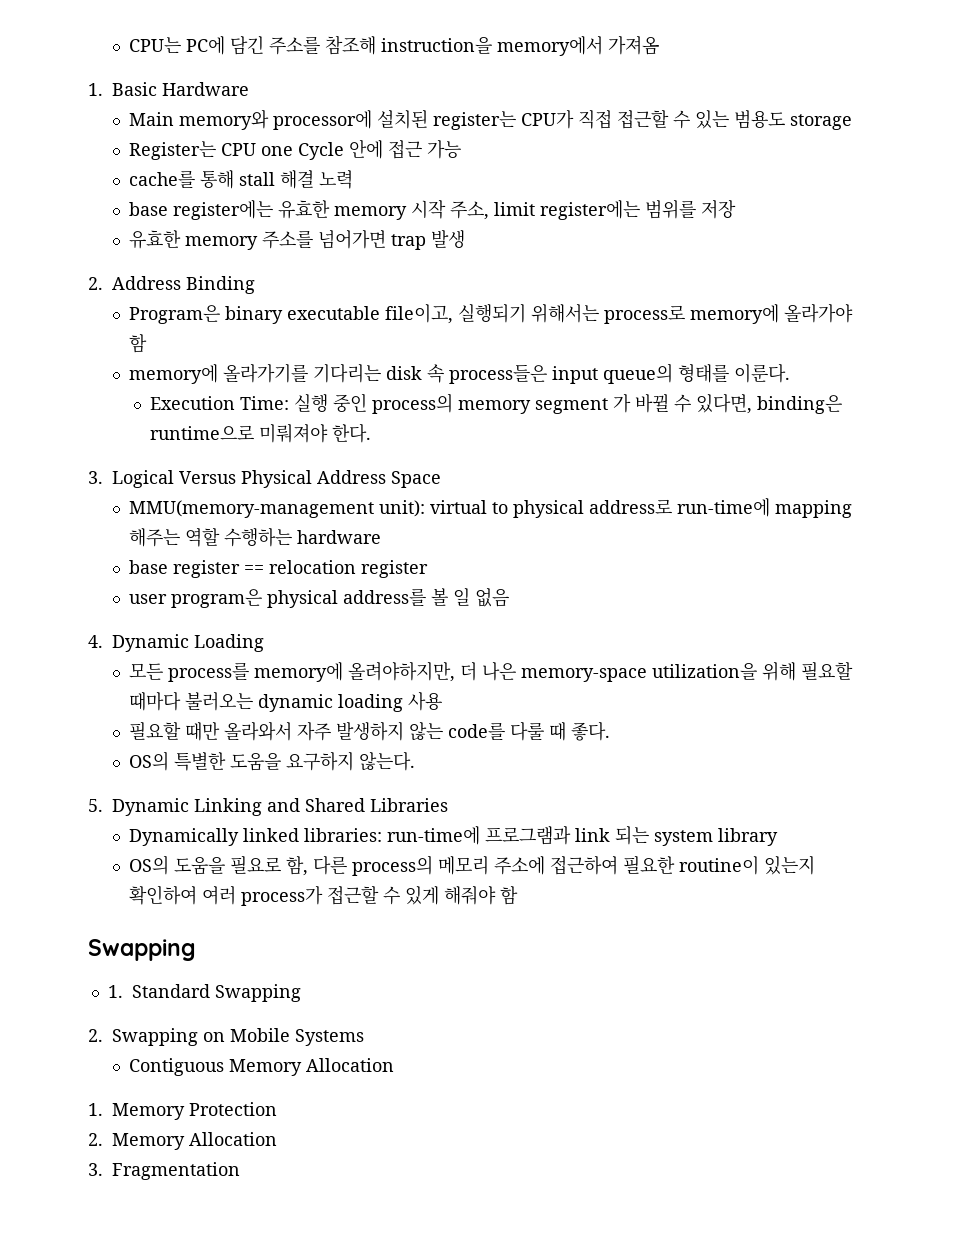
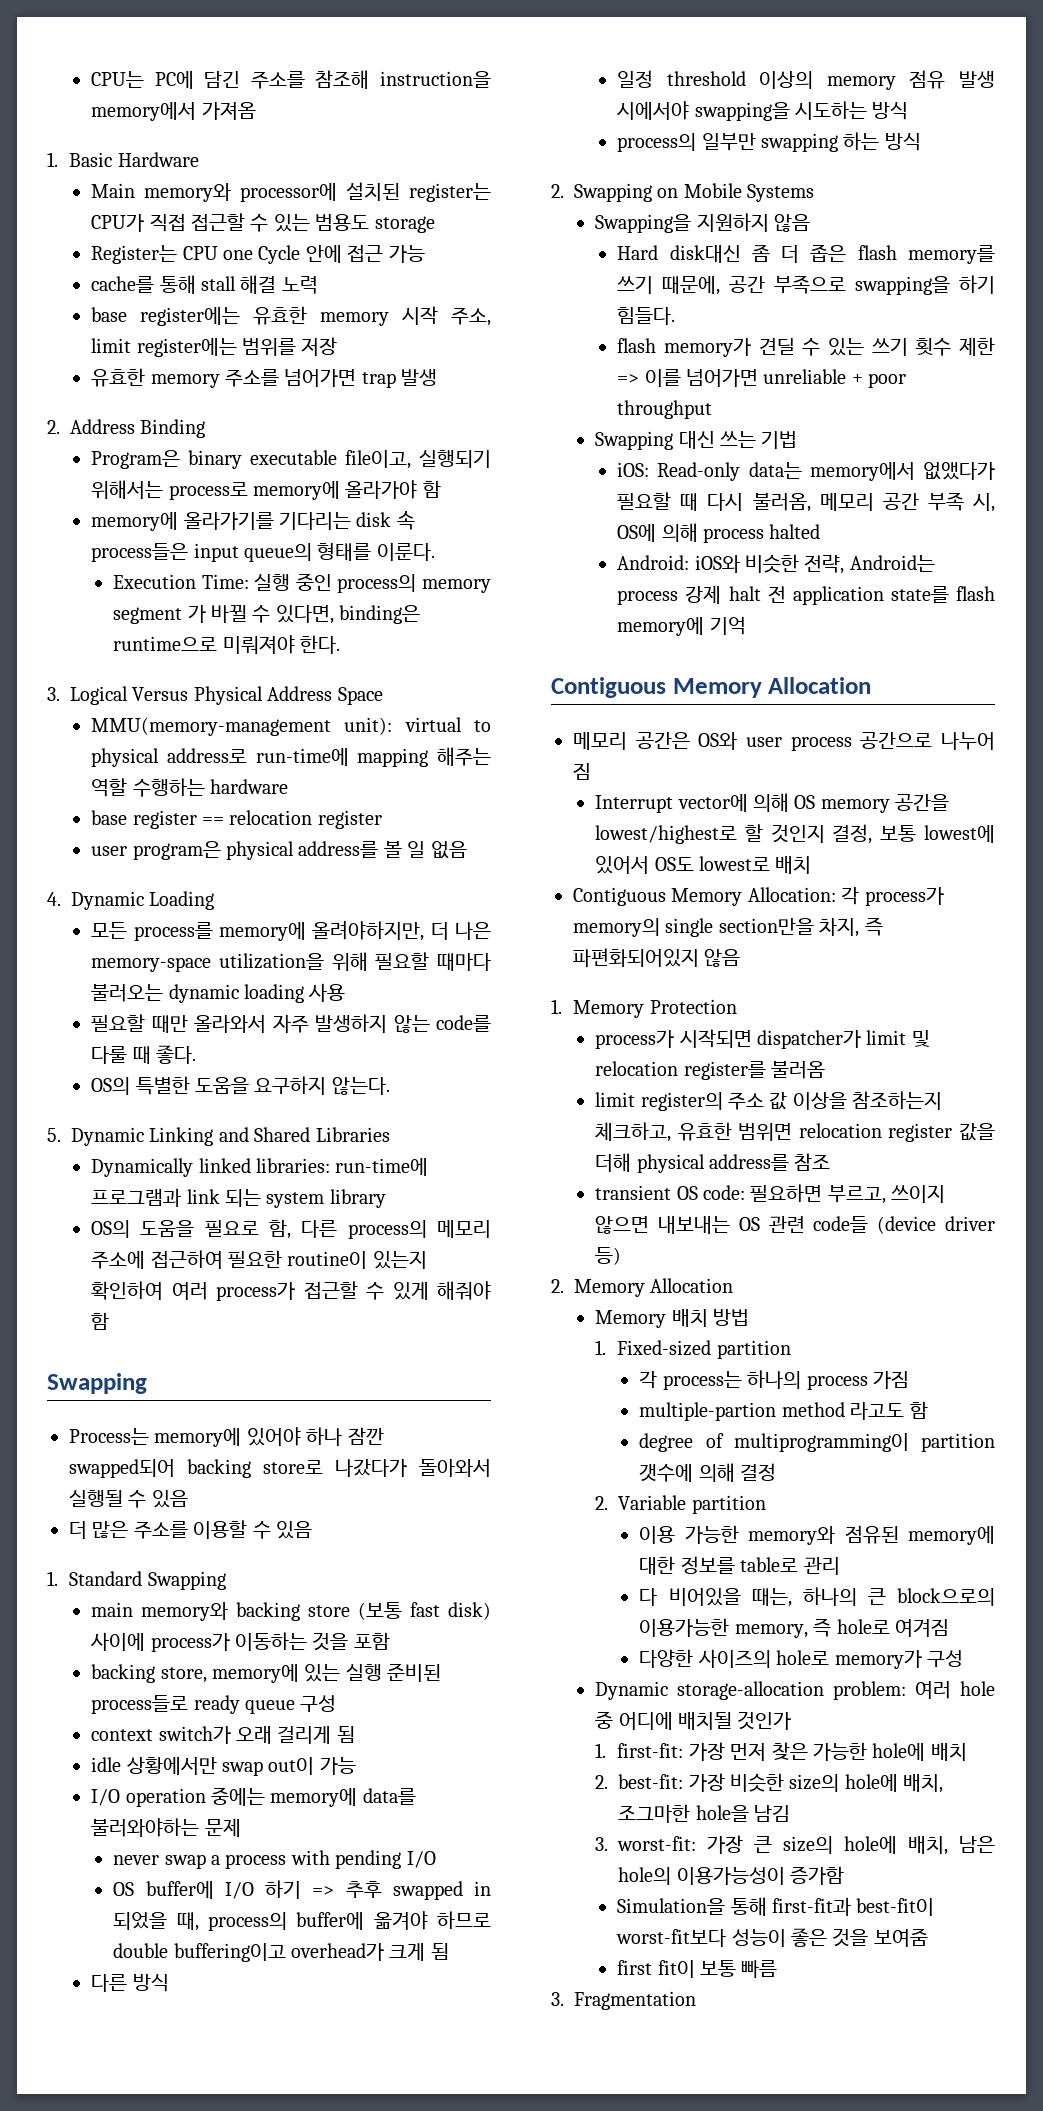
[107,984,301,1002] 1. Standard Swapping -> [69,1427,384,1447] [69,1459,491,1478] [69,1489,188,1508] [69,1520,312,1539] [47,1571,226,1590] [91,1602,491,1621] [90,1632,390,1652] [91,1663,442,1683] [91,1695,337,1714] [91,1726,355,1744] [91,1757,356,1776] [91,1787,416,1807] [91,1818,241,1837] [113,1850,436,1869] [113,1880,492,1900] [113,1911,492,1931] [113,1943,449,1962] [91,1973,169,1992] [617,70,995,90] [617,101,909,121] [617,132,921,152] Process는 memory에 있어야 하나 잠깐 swapped되어 backing store로 나갔다가 돌아와서 실행될 수 있음 // 더 많은 주소를 이용할 수 있음 // 1. Standard Swapping // main memory와 backing store (보통 fast disk) 사이에 process가 이동하는 것을 포함 // backing store, memory에 있는 실행 준비된 process들로 ready queue 구성 // context switch가 오래 걸리게 됨 // idle 상황에서만 swap out이 가능 // I/O operation 중에는 memory에 data를 불러와야하는 문제 // never swap a process with pending I/O // OS buffer에 I/O 하기 => 추후 swapped in 되었을 때, process의 buffer에 옮겨야 하므로 double buffering이고 overhead가 크게 됨 // 다른 방식 // 일정 threshold 이상의 memory 점유 발생 시에서야 swapping을 시도하는 방식 // process의 일부만 swapping 하는 방식
[129,1058,395,1076] [88,1102,277,1120] [88,1132,277,1150] Contiguous Memory Allocation // 1. Memory Protection // 2. Memory Allocation -> [595,213,810,233] [617,244,995,264] [617,275,995,295] [617,307,676,325] [617,337,995,357] [617,369,907,388] [617,400,713,419] [595,431,798,450] [617,462,995,481] [617,492,995,512] [617,523,821,543] [617,554,935,574] [617,585,995,605] [617,616,746,636] [551,677,872,698] [573,732,996,751] [573,763,591,780] [595,793,950,813] [595,824,995,844] [595,856,812,874] [573,887,944,906] [573,917,883,937] [573,948,741,968] [551,999,737,1018] [595,1029,930,1049] [595,1061,825,1080] [595,1091,943,1111] [595,1122,995,1142] [595,1153,831,1173] [595,1184,946,1204] [595,1216,996,1234] [595,1247,622,1265] [551,1278,734,1297] [595,1308,749,1328] [595,1340,791,1359] [639,1370,909,1390] [639,1401,928,1421] [639,1433,995,1452] [639,1463,777,1482] [595,1495,766,1514] [639,1525,995,1545] [639,1556,840,1575] [639,1587,995,1607] [639,1618,949,1638] [639,1649,963,1669] [595,1681,995,1700] [595,1711,792,1730] [595,1742,967,1761] [595,1773,944,1793] [618,1804,791,1823] [595,1835,996,1855] [618,1866,845,1885] [617,1897,935,1916] [616,1928,928,1947] [617,1960,778,1978] Swapping을 지원하지 않음 // Hard disk대신 좀 더 좁은 flash memory를 쓰기 때문에, 공간 부족으로 swapping을 하기 힘들다. // flash memory가 견딜 수 있는 쓰기 횟수 제한 => 이를 넘어가면 unreliable + poor throughput // Swapping 대신 쓰는 기법 // iOS: Read-only data는 memory에서 없앴다가 필요할 때 다시 불러옴, 메모리 공간 부족 시, OS에 의해 process halted // Android: iOS와 비슷한 전략, Android는 process 강제 halt 전 application state를 flash memory에 기억 // Contiguous Memory Allocation // 메모리 공간은 OS와 user process 공간으로 나누어 짐 // Interrupt vector에 의해 OS memory 공간을 lowest/highest로 할 것인지 결정, 보통 lowest에 있어서 OS도 lowest로 배치 // Contiguous Memory Allocation: 각 process가 memory의 single section만을 차지, 즉 파편화되어있지 않음 // 1. Memory Protection // process가 시작되면 dispatcher가 limit 및 relocation register를 불러옴 // limit register의 주소 값 이상을 참조하는지 체크하고, 유효한 범위면 relocation register 값을 더해 physical address를 참조 // transient OS code: 필요하면 부르고, 쓰이지 않으면 내보내는 OS 관련 code들 (device driver 등) // 2. Memory Allocation // Memory 배치 방법 // 1. Fixed-sized partition // 각 process는 하나의 process 가짐 // multiple-partion method 라고도 함 // degree of multiprogramming이 partition 갯수에 의해 결정 // 2. Variable partition // 이용 가능한 memory와 점유된 memory에 대한 정보를 table로 관리 // 다 비어있을 때는, 하나의 큰 block으로의 이용가능한 memory, 즉 hole로 여겨짐 // 다양한 사이즈의 hole로 memory가 구성 // Dynamic storage-allocation problem: 여러 hole 중 어디에 배치될 것인가 // 1. first-fit: 가장 먼저 찾은 가능한 hole에 배치 // 2. best-fit: 가장 비슷한 size의 hole에 배치, 조그마한 hole을 남김 // 3. worst-fit: 가장 큰 size의 hole에 배치, 남은 hole의 이용가능성이 증가함 // Simulation을 통해 first-fit과 best-fit이 worst-fit보다 성능이 좋은 것을 보여줌 // first fit이 보통 빠름

